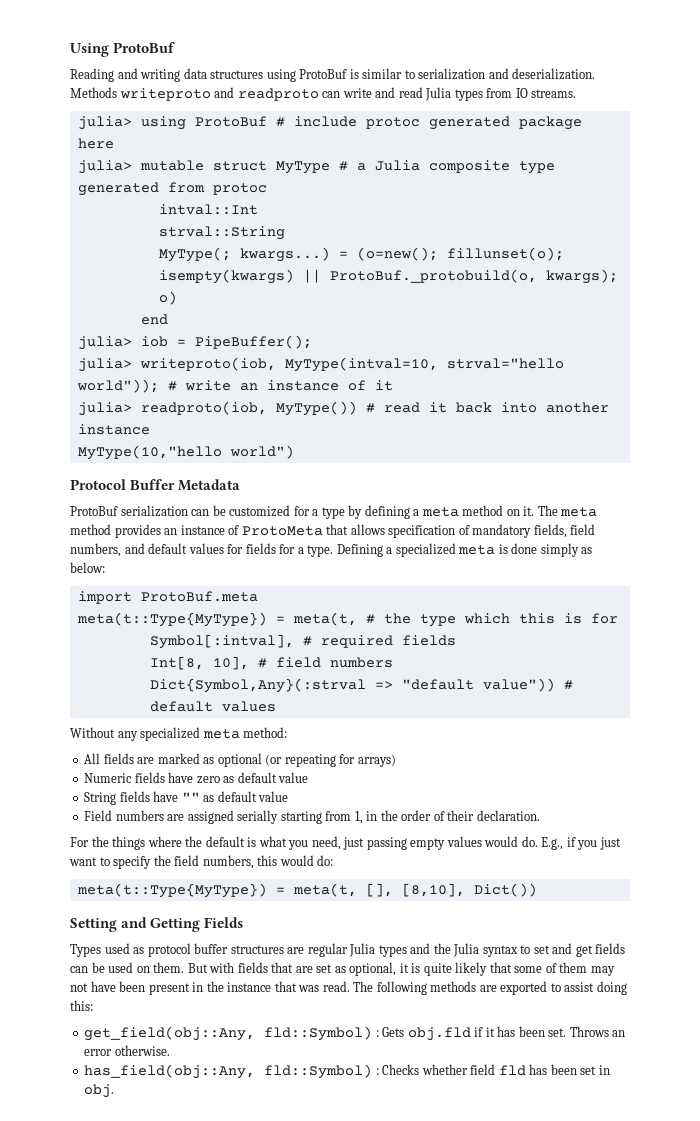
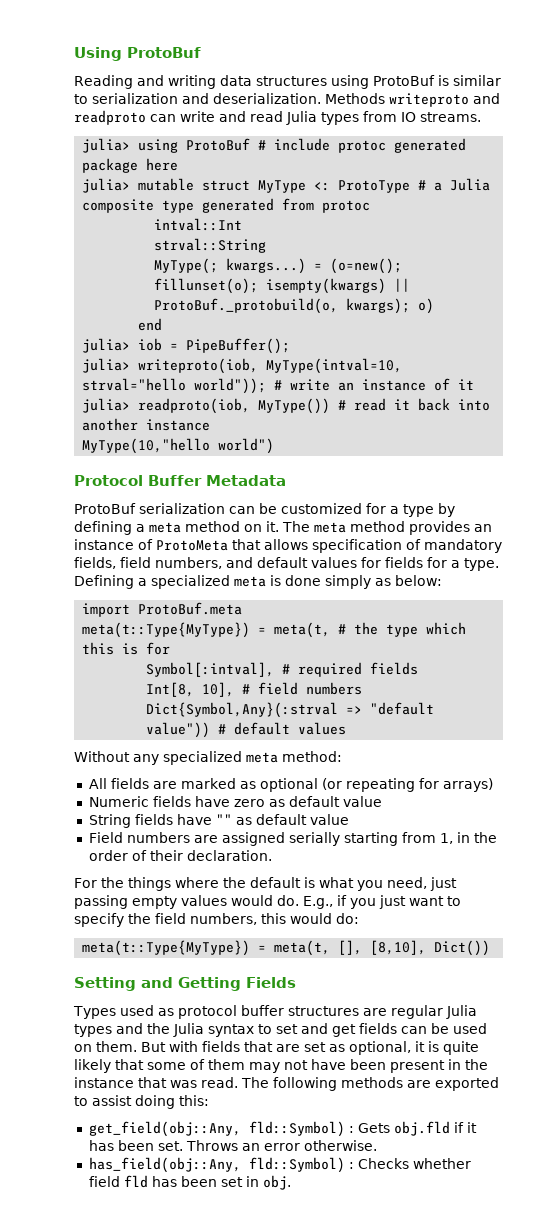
(330, 167) none -> [314,180,411,193] <: ProtoType

